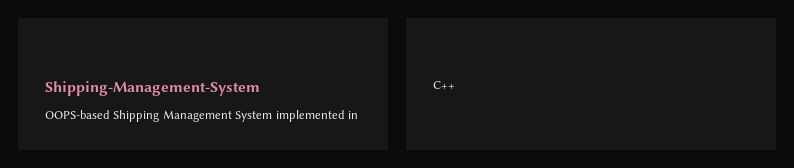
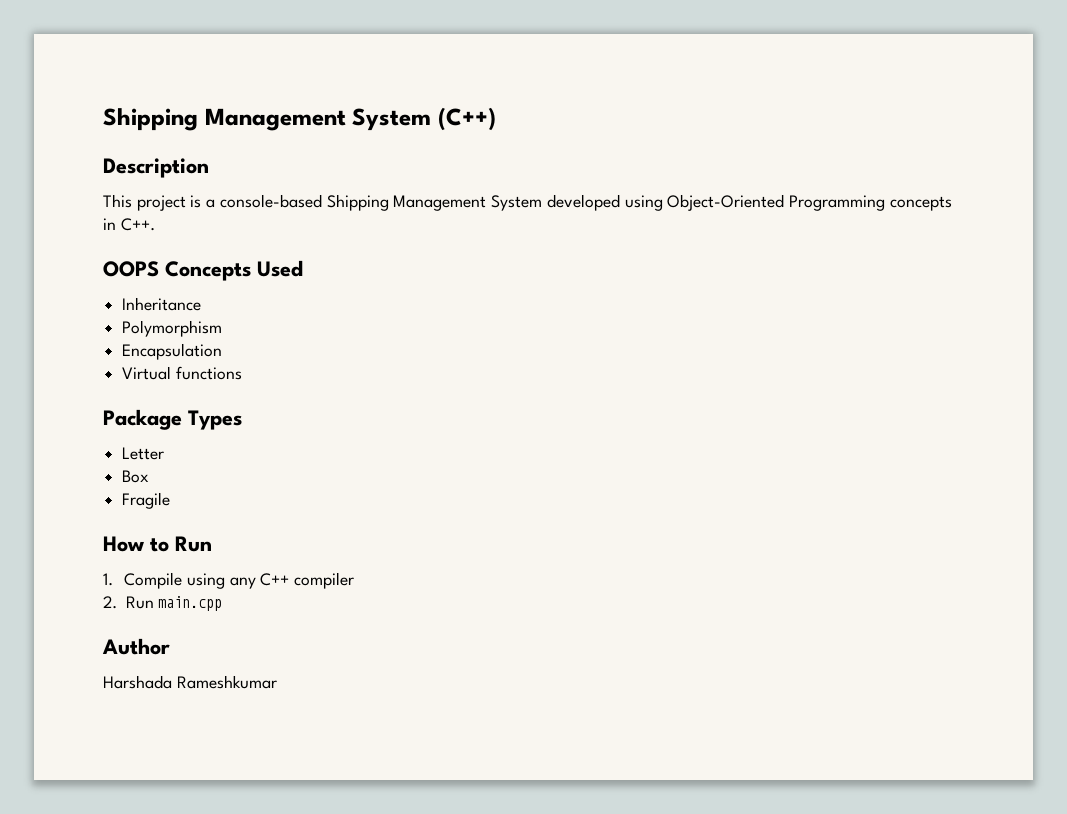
[45,81,260,96] [45,110,358,122] [433,81,455,89] Shipping-Management-System // OOPS-based Shipping Management System implemented in C++ -> [103,107,496,131] [103,158,209,178] [103,194,952,211] [103,218,155,231] [103,260,303,281] [122,297,202,311] [122,320,223,337] [122,343,223,360] [122,366,242,380] [103,409,242,430] [122,447,165,460] [122,470,150,483] [122,492,171,509] [103,536,212,552] [103,572,355,589] [103,596,223,611] [102,638,170,655] [103,675,277,689] Shipping Management System (C++) // Description // This project is a console-based Shipping Management System developed using Object-Oriented Programming concepts in C++. // OOPS Concepts Used // Inheritance // Polymorphism // Encapsulation // Virtual functions // Package Types // Letter // Box // Fragile // How to Run // 1. Compile using any C++ compiler // 2. Run main.cpp // Author // Harshada Rameshkumar

